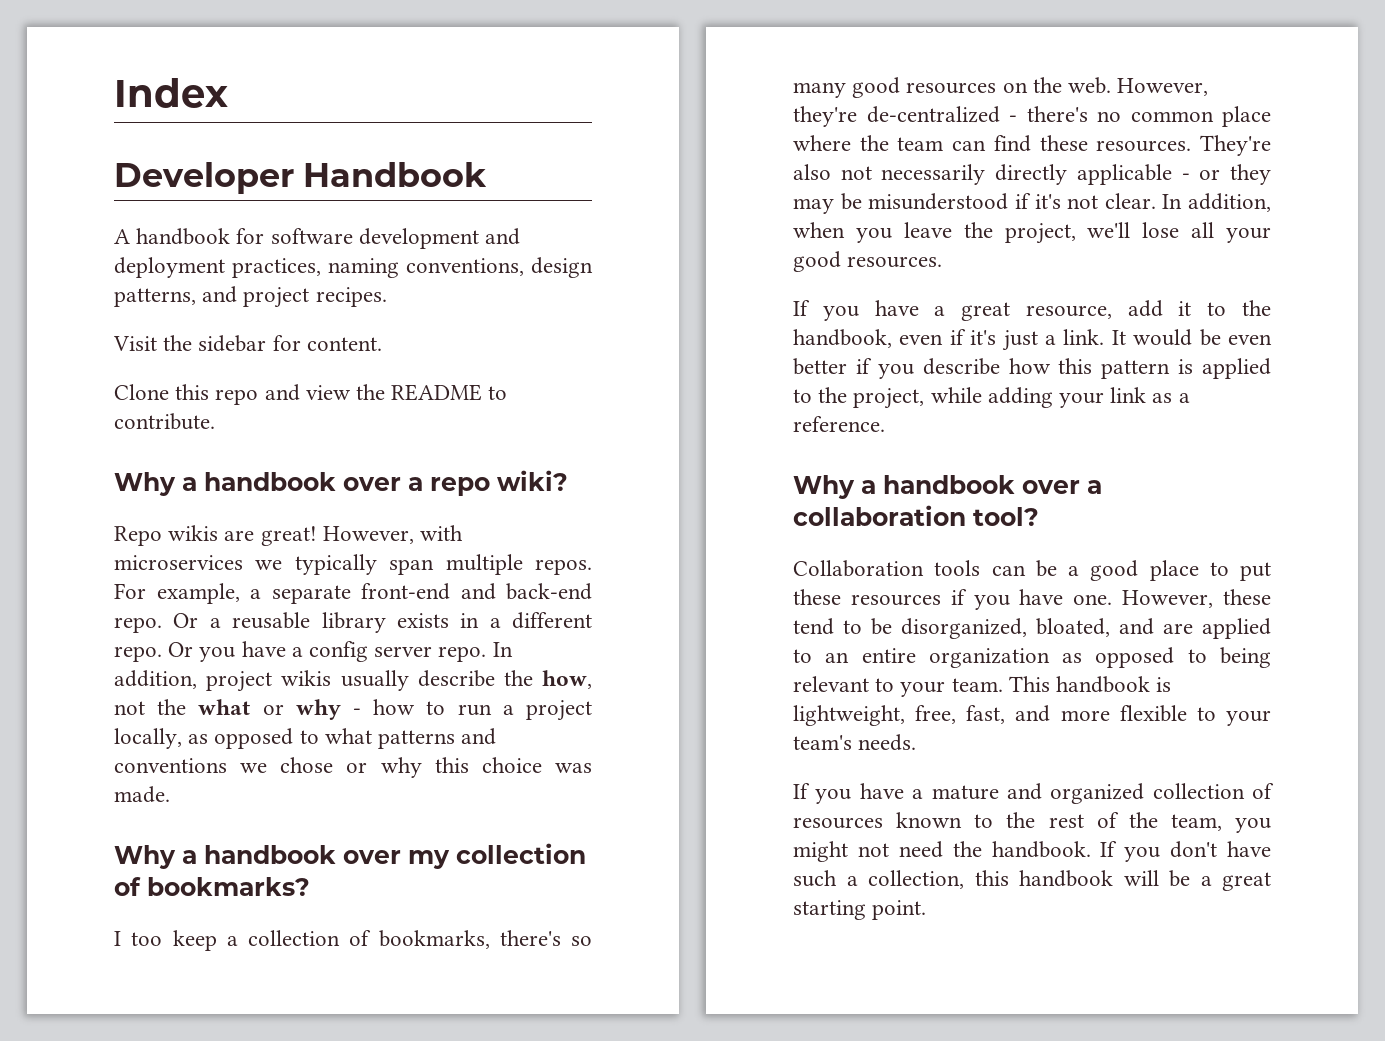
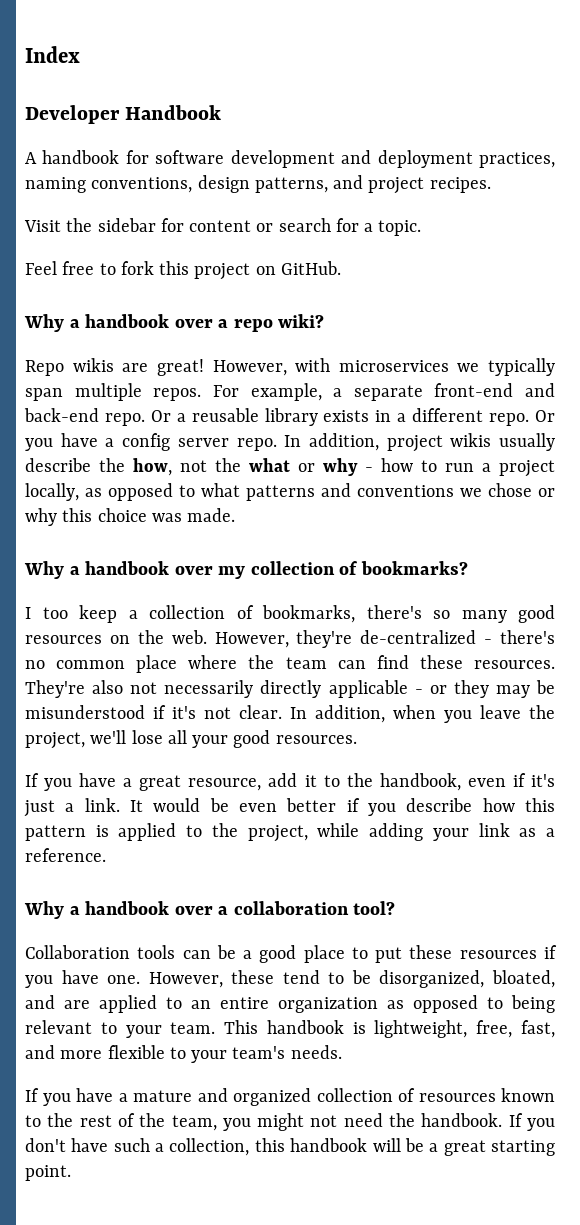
[306,337,382,351] [114,384,508,405] [114,413,215,430] content. // Clone this repo and view the README to contribute. -> [189,218,422,236] [25,261,341,280] content or search for a topic. // Feel free to fork this project on GitHub.

